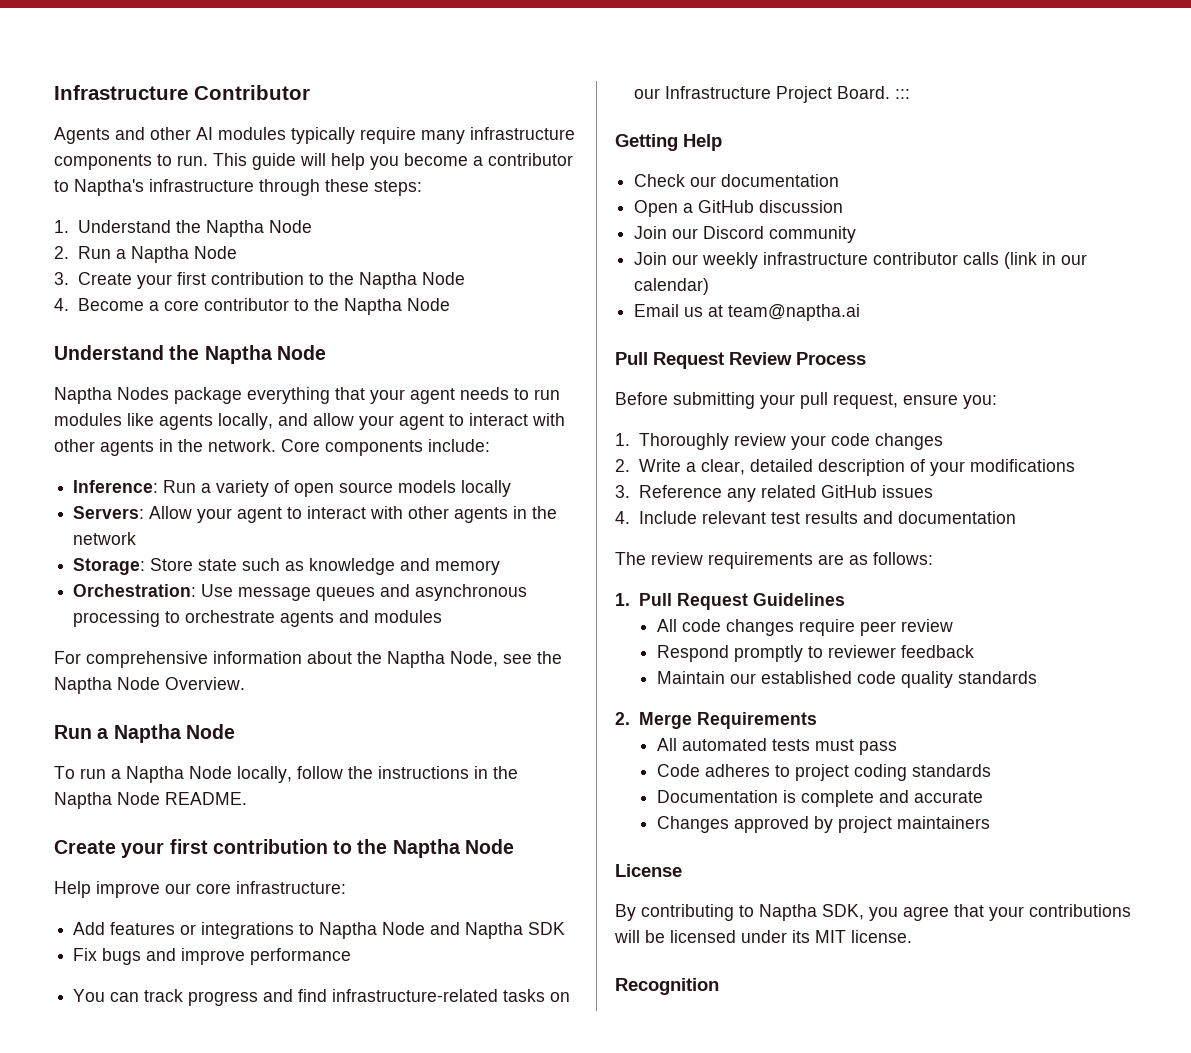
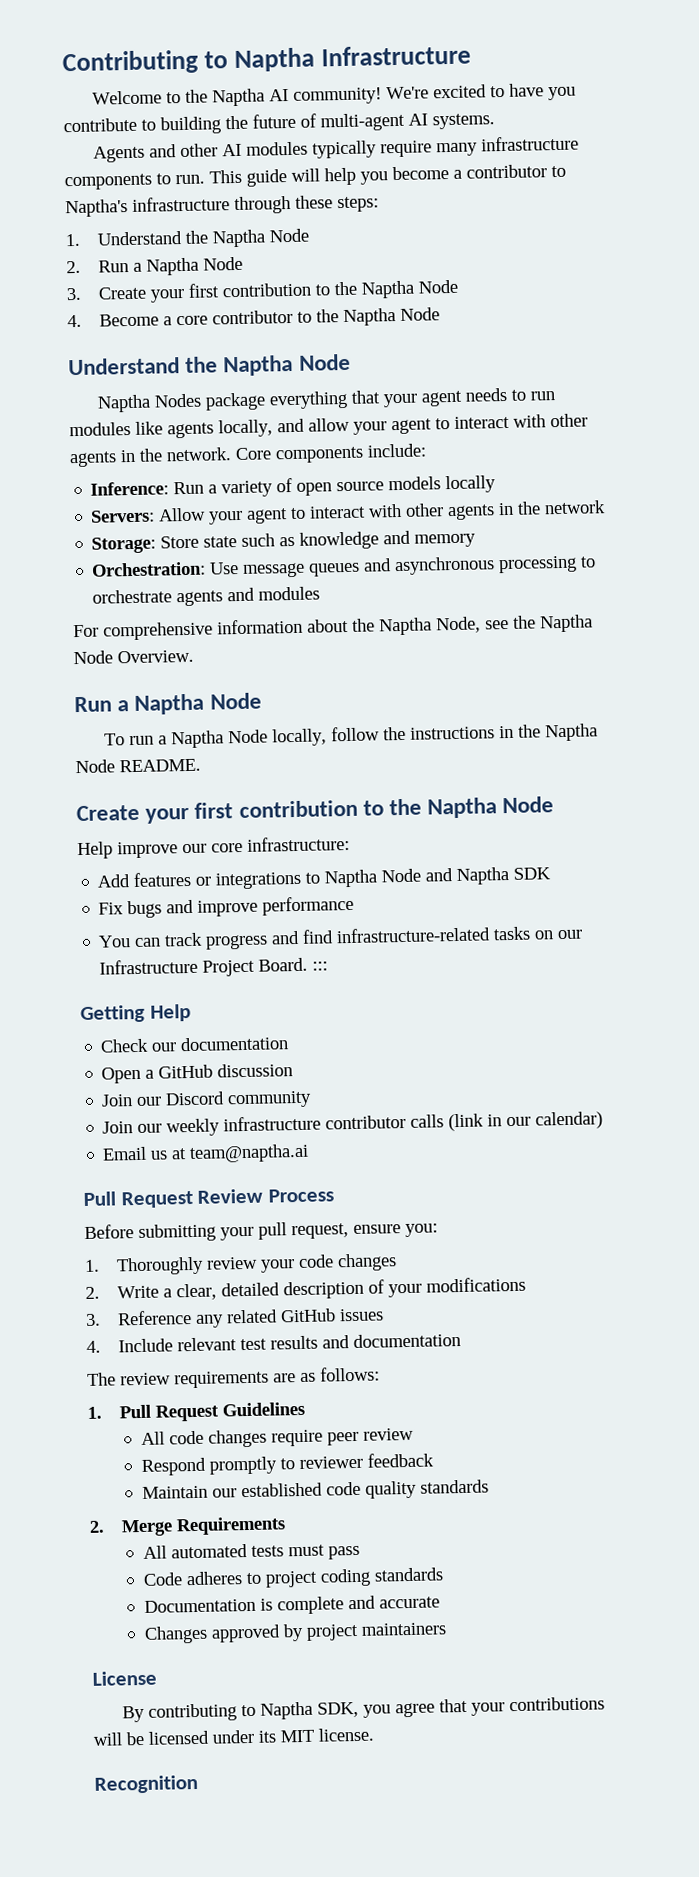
[54,85,310,100] Infrastructure Contributor -> [62,44,472,76] [91,83,576,107] [63,112,495,135] Contributing to Naptha Infrastructure // Welcome to the Naptha AI community! We're excited to have you contribute to building the future of multi-agent AI systems.

